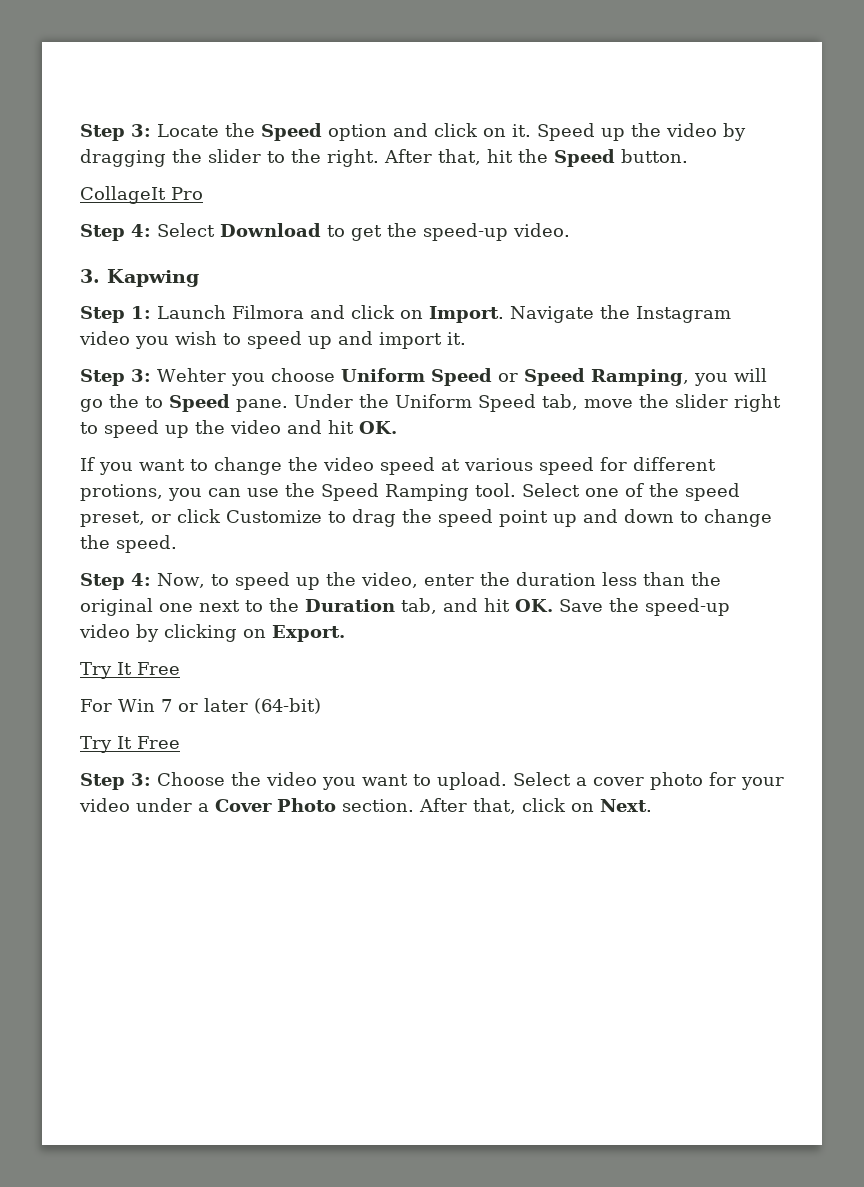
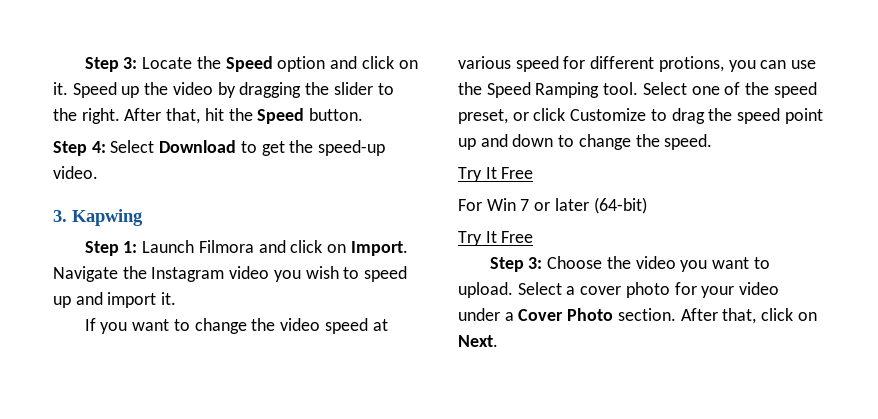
[80,186,203,204] // CollageIt Pro -> (364, 114) none
[80,368,767,386] [80,394,781,412] [80,420,397,438] // Step 3: Wehter you choose Uniform Speed or Speed Ramping, you will go the to Speed pane. Under the Uniform Speed tab, move the slider right to speed up the video and hit OK. -> (177, 298) none
[80,572,721,590] [80,598,730,616] [79,624,345,642] // Step 4: Now, to speed up the video, enter the duration less than the original one next to the Duration tab, and hit OK. Save the speed-up video by clicking on Export. -> (713, 142) none

